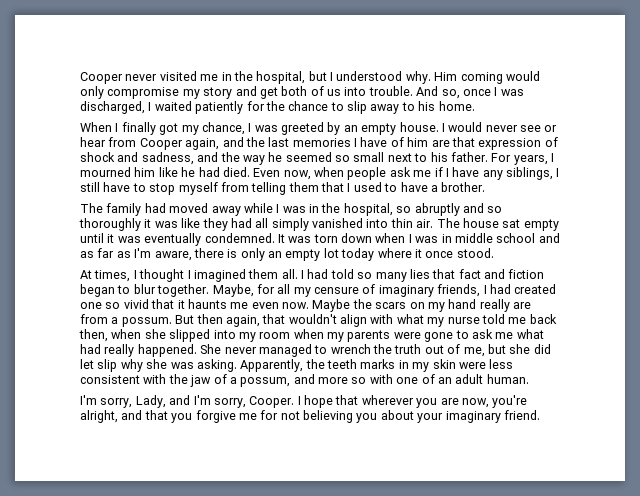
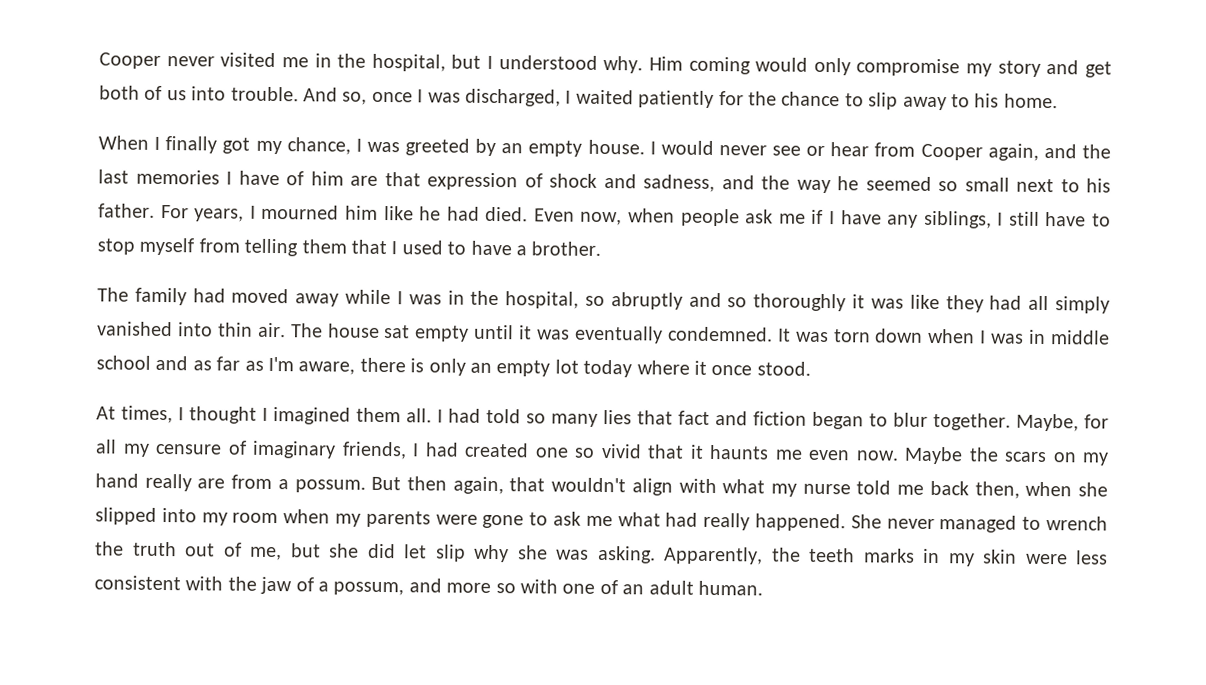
[80,395,528,408] [80,410,540,423] // I'm sorry, Lady, and I'm sorry, Cooper. I hope that wherever you are now, you're alright, and that you forgive me for not believing you about your imaginary friend. -> (763, 588) none

